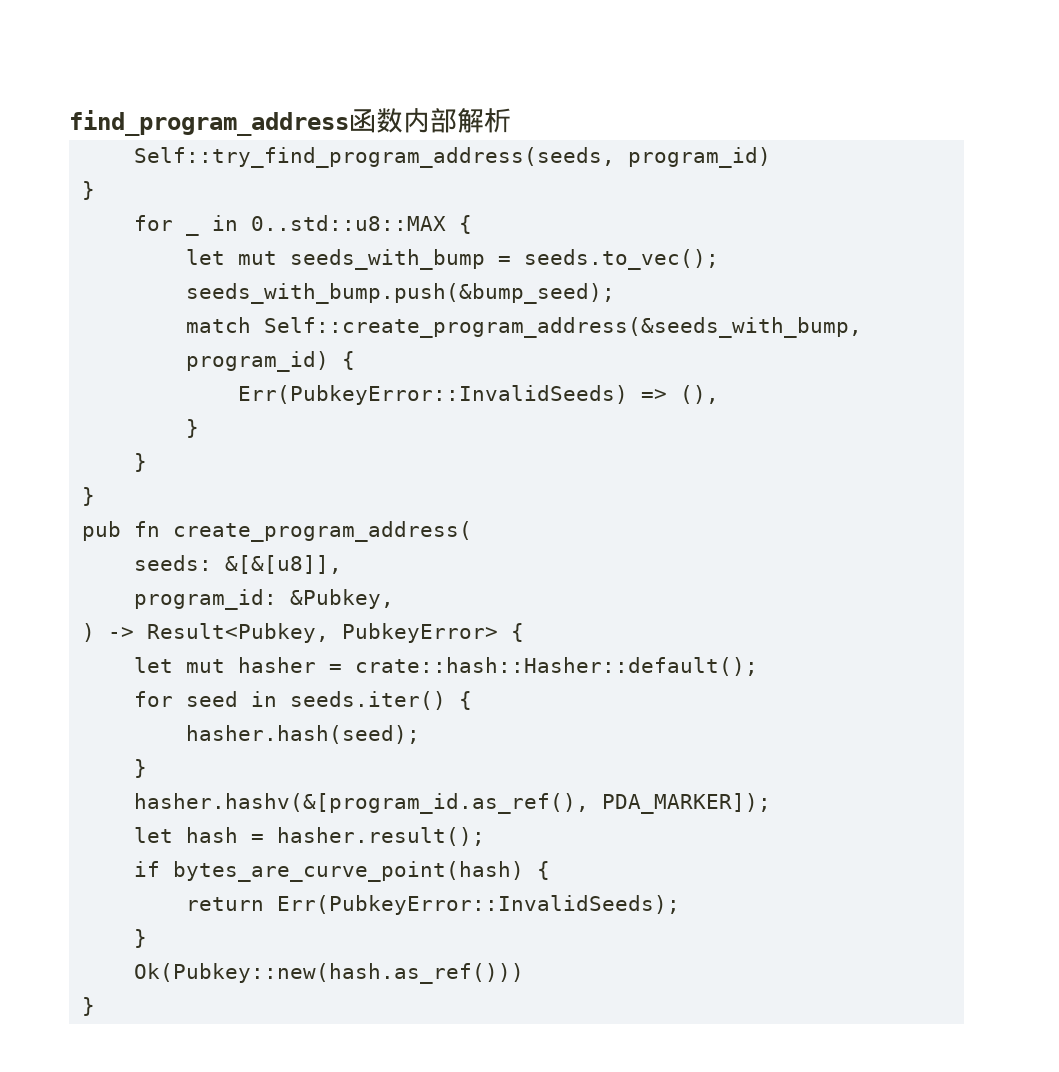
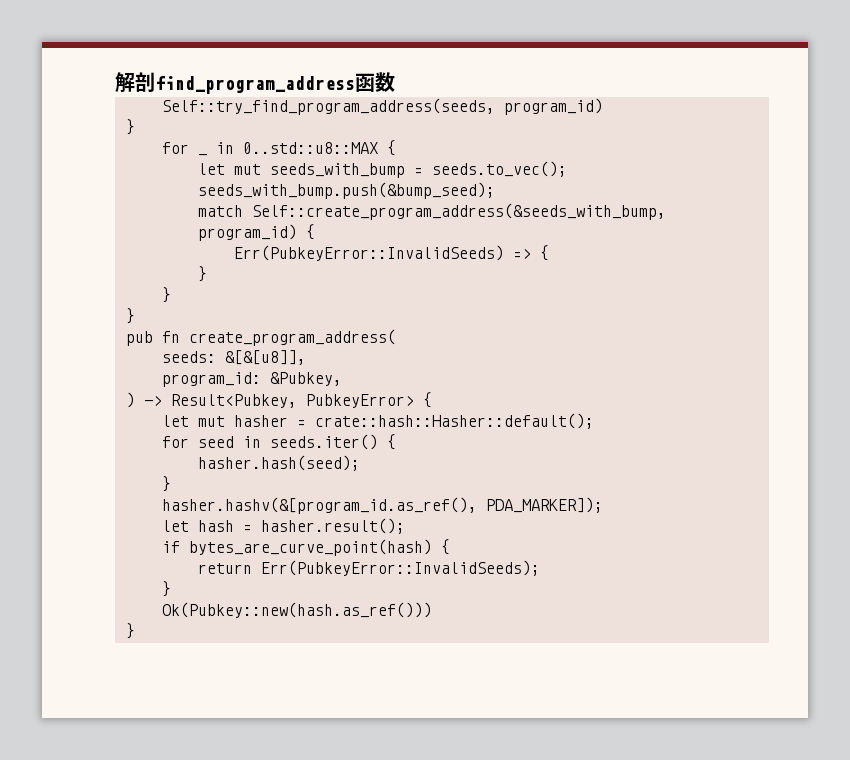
(69, 123) none -> [115,72,155,93] 解剖
[403,108,511,133] 内部解析 -> (395, 82) none
[679,385,719,404] (), -> [540,245,550,261] {

